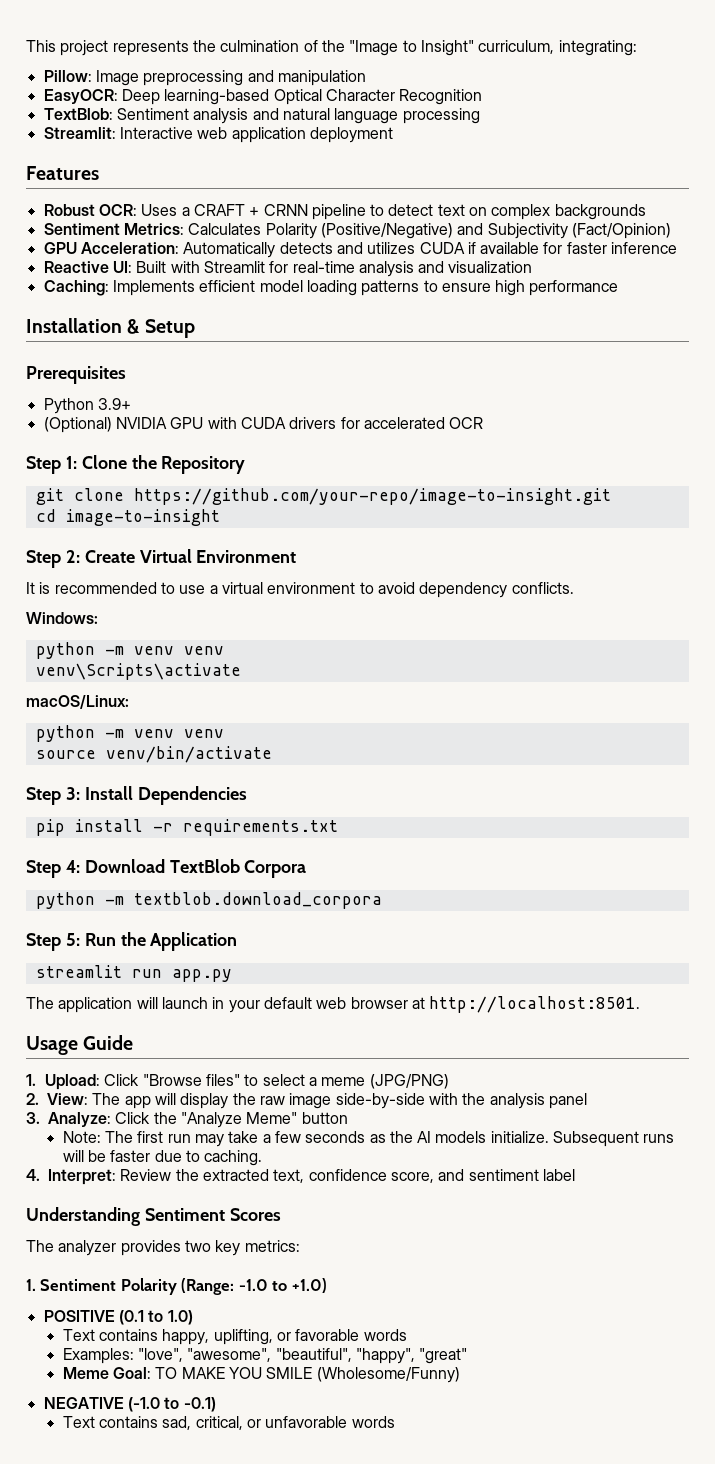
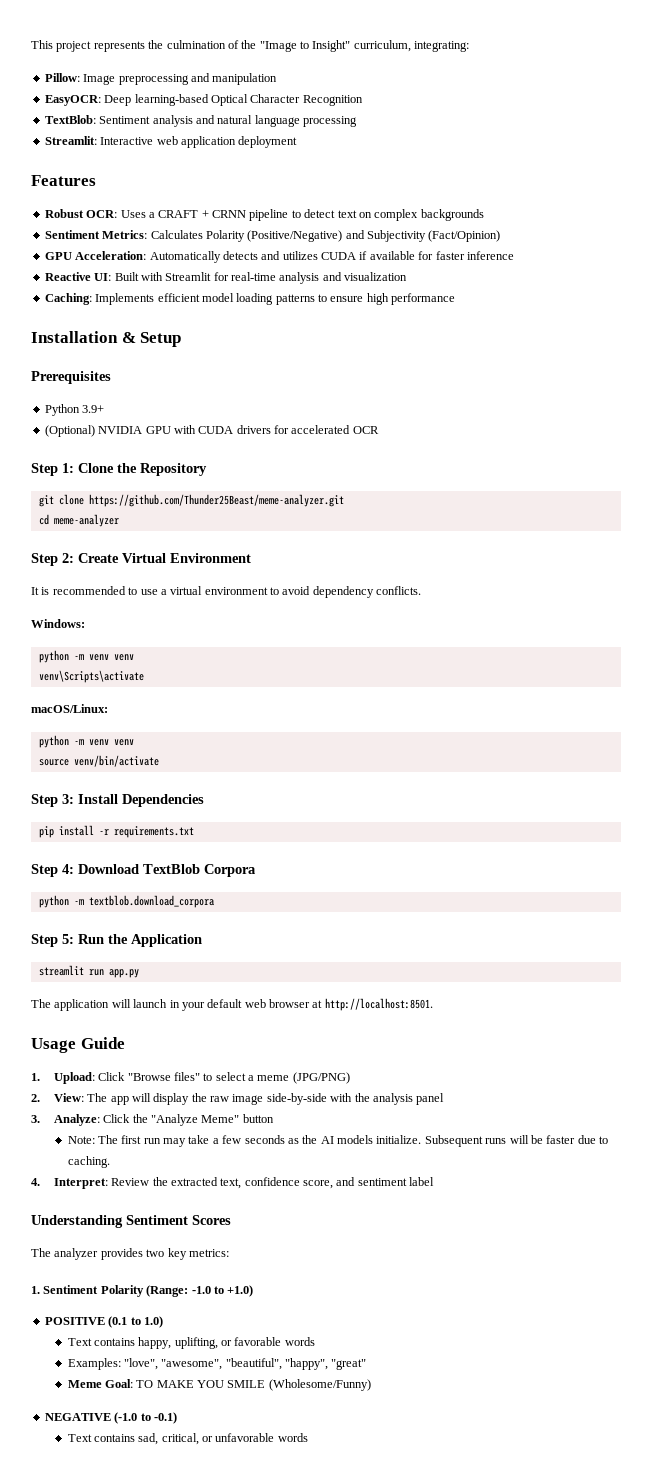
[133,488,611,505] https://github.com/your-repo/image-to-insight.git -> [88,494,344,507] https://github.com/Thunder25Beast/meme-analyzer.git
[65,509,220,526] image-to-insight -> [53,514,119,527] meme-analyzer

